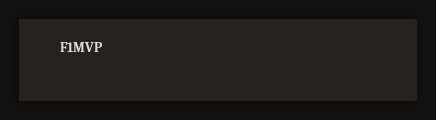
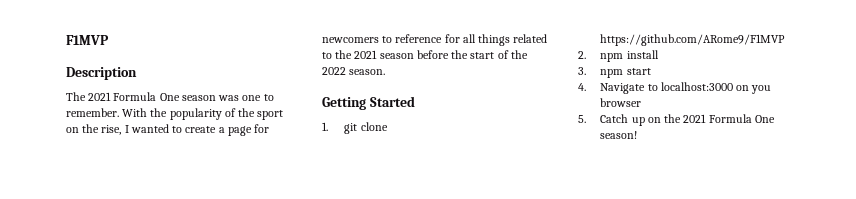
(103, 47) none -> [66,67,137,80] [66,92,274,101] [66,108,284,120] [66,124,270,136] [322,34,548,46] [322,50,528,59] [322,67,386,75] [322,96,415,110] [322,122,388,134] [600,34,786,46] [578,50,659,62] [578,67,651,78] [578,82,772,94] [600,98,642,107] [578,114,775,126] [600,131,638,139] // Description // The 2021 Formula One season was one to remember. With the popularity of the sport on the rise, I wanted to create a page for newcomers to reference for all things related to the 2021 season before the start of the 2022 season. // Getting Started // 1. git clone https://github.com/ARome9/F1MVP // 2. npm install // 3. npm start // 4. Navigate to localhost:3000 on you browser // 5. Catch up on the 2021 Formula One season!

